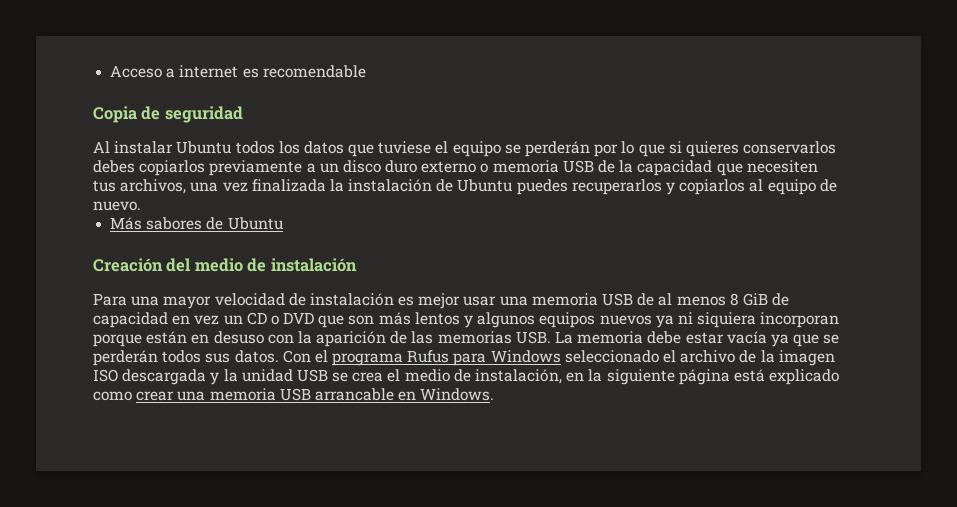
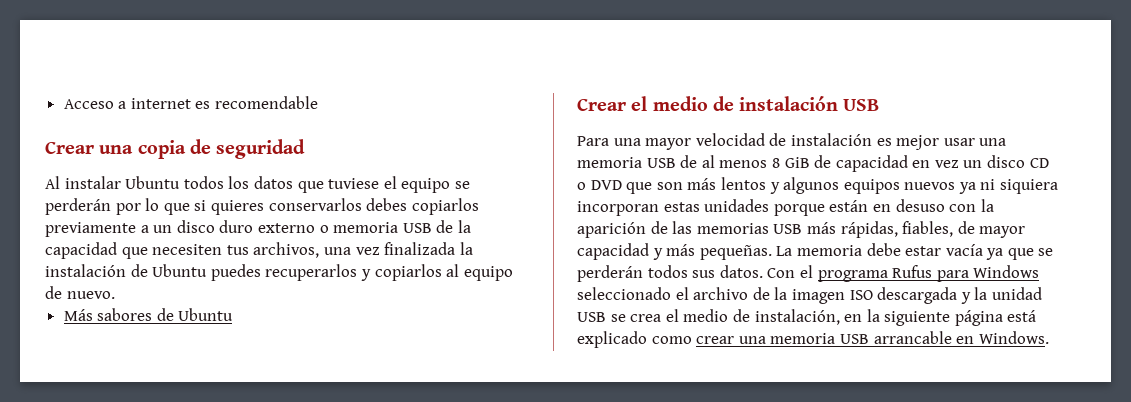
[93,106,137,123] Copia -> [45,140,186,159] Crear una copia
[93,258,191,272] Creación del -> [577,96,648,111] Crear el
(357, 265) none -> [843,99,880,111] USB
(243, 320) none -> [987,155,1026,168] disco
(840, 320) none -> [663,199,770,212] estas unidades
[515,331,551,344] USB. -> [773,221,1026,238] [577,243,772,260] USB más rápidas, fiables, de mayor capacidad y más pequeñas.

